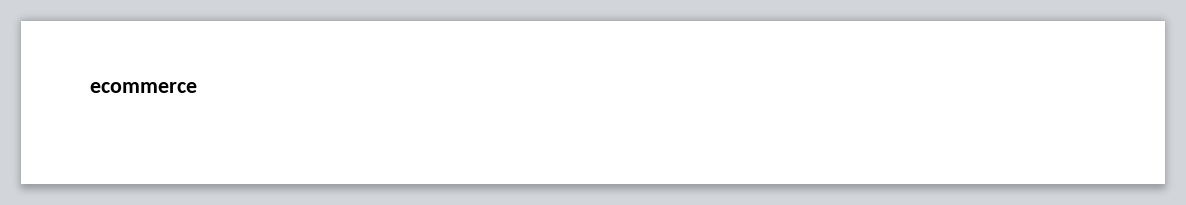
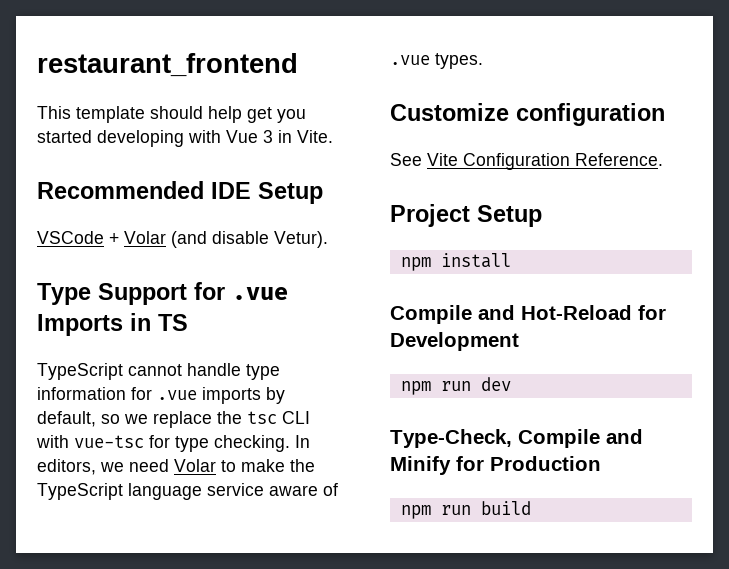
[90,82,197,93] ecommerce -> [37,53,298,77] [37,106,306,123] [37,130,333,147] [37,181,323,204] [37,231,328,248] [37,282,288,305] [37,313,188,336] [37,363,280,380] [37,387,285,404] [37,411,310,428] [36,435,310,452] [37,459,315,475] [37,483,338,500] [390,53,483,69] [390,103,665,126] [390,153,663,170] [390,204,542,227] [400,253,511,271] [390,305,666,324] [390,332,519,351] [400,377,511,395] [390,429,643,448] [390,456,601,475] [400,501,531,519] restaurant_frontend // This template should help get you started developing with Vue 3 in Vite. // Recommended IDE Setup // VSCode + Volar (and disable Vetur). // Type Support for .vue Imports in TS // TypeScript cannot handle type information for .vue imports by default, so we replace the tsc CLI with vue-tsc for type checking. In editors, we need Volar to make the TypeScript language service aware of .vue types. // Customize configuration // See Vite Configuration Reference. // Project Setup // npm install // Compile and Hot-Reload for Development // npm run dev // Type-Check, Compile and Minify for Production // npm run build

